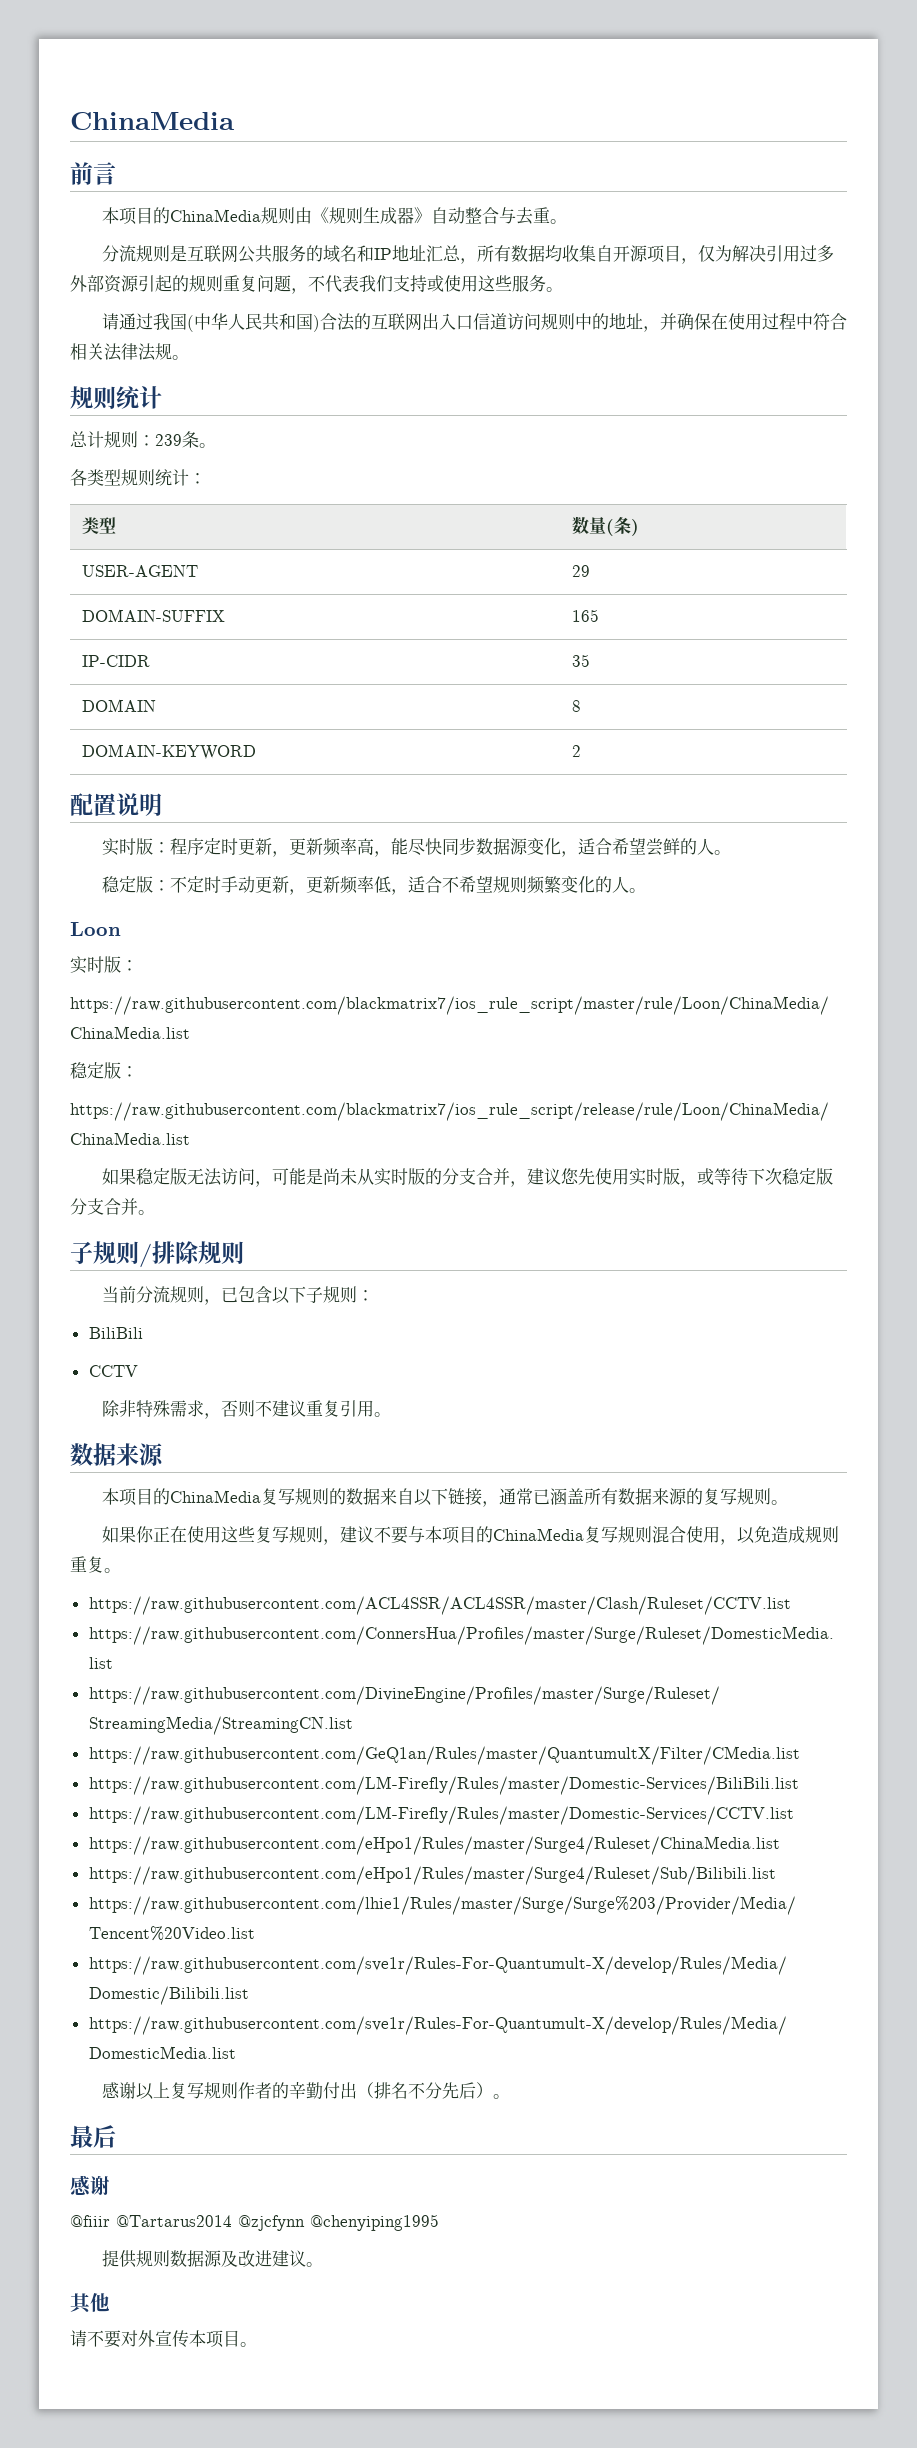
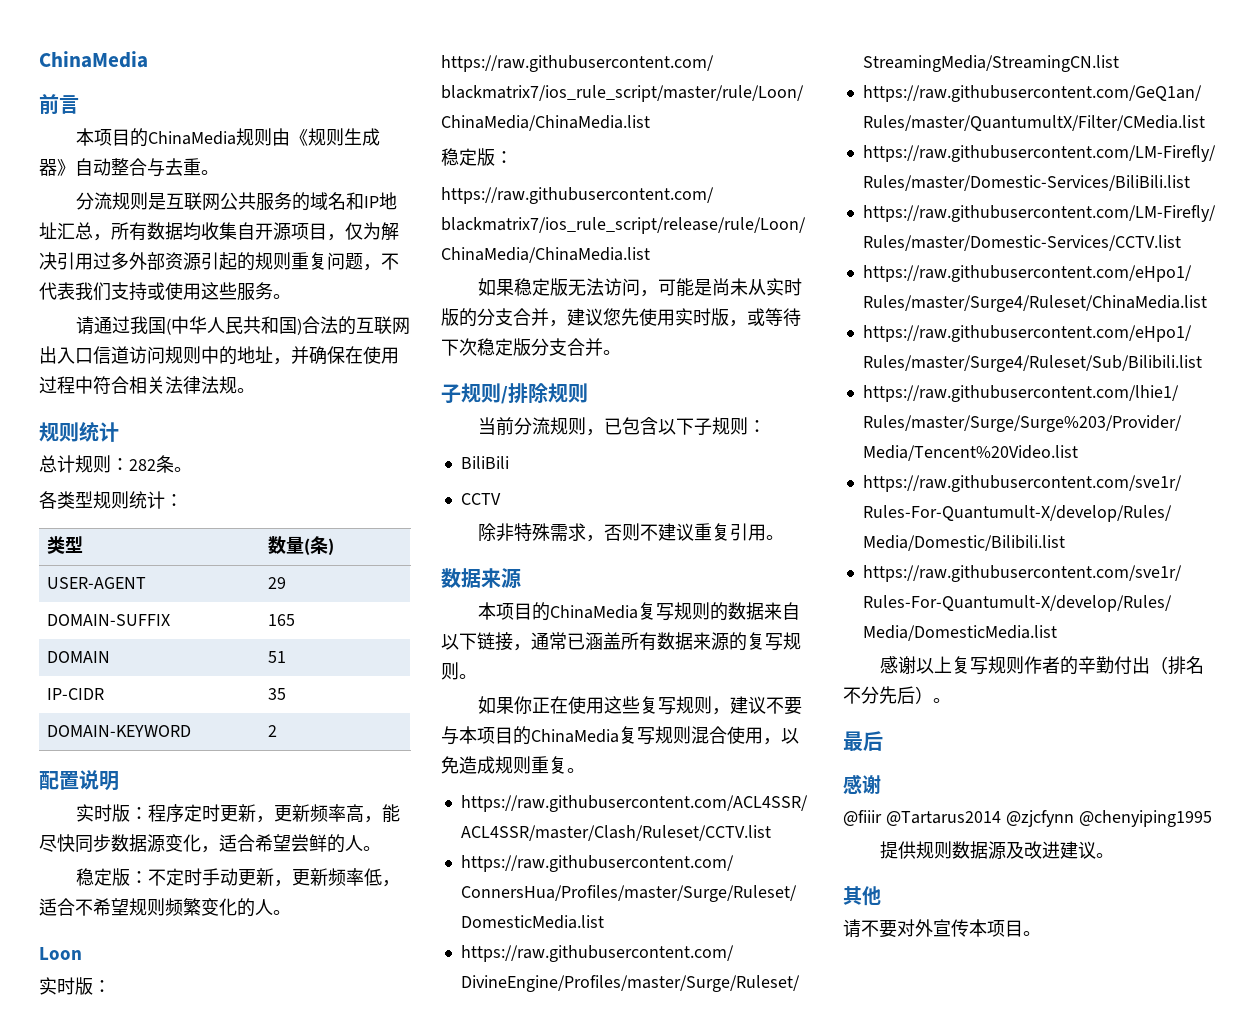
[155,434,182,446] 239 -> [129,459,156,471] 282
(600, 615) none -> [46,651,110,663] [267,651,286,663] // DOMAIN | 51
[82,699,157,712] [572,700,582,712] // DOMAIN | 8 -> (286, 694) none

